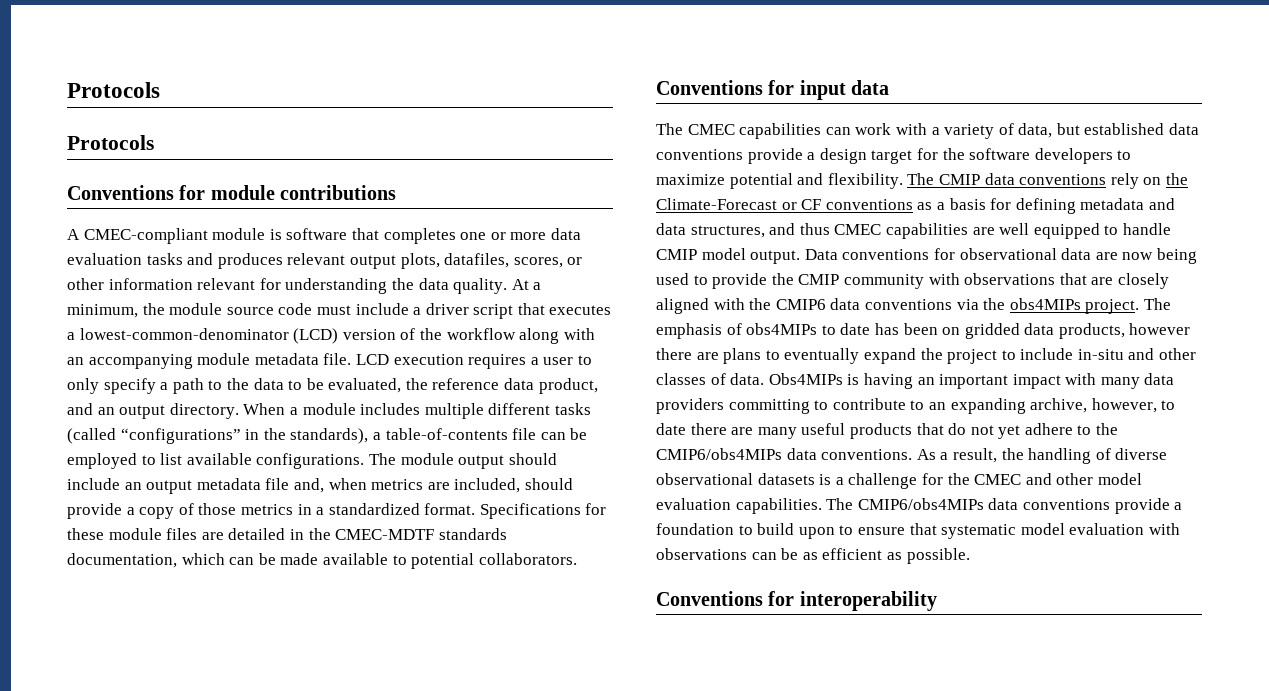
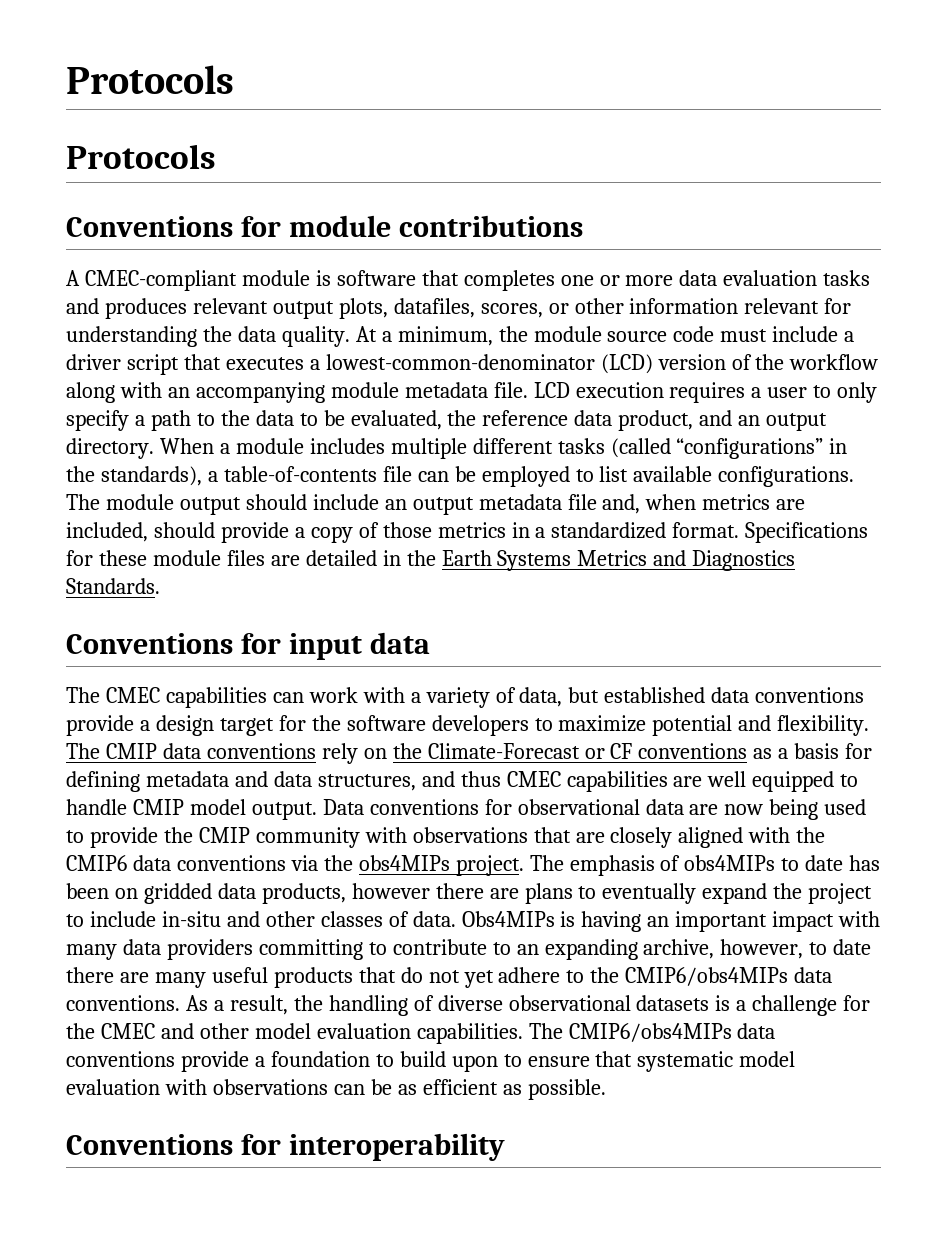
[335,528,507,540] [67,553,577,569] CMEC-MDTF standards documentation, which can be made available to potential collaborators. -> [441,550,796,571] [66,578,160,594] Earth Systems Metrics and Diagnostics Standards.

